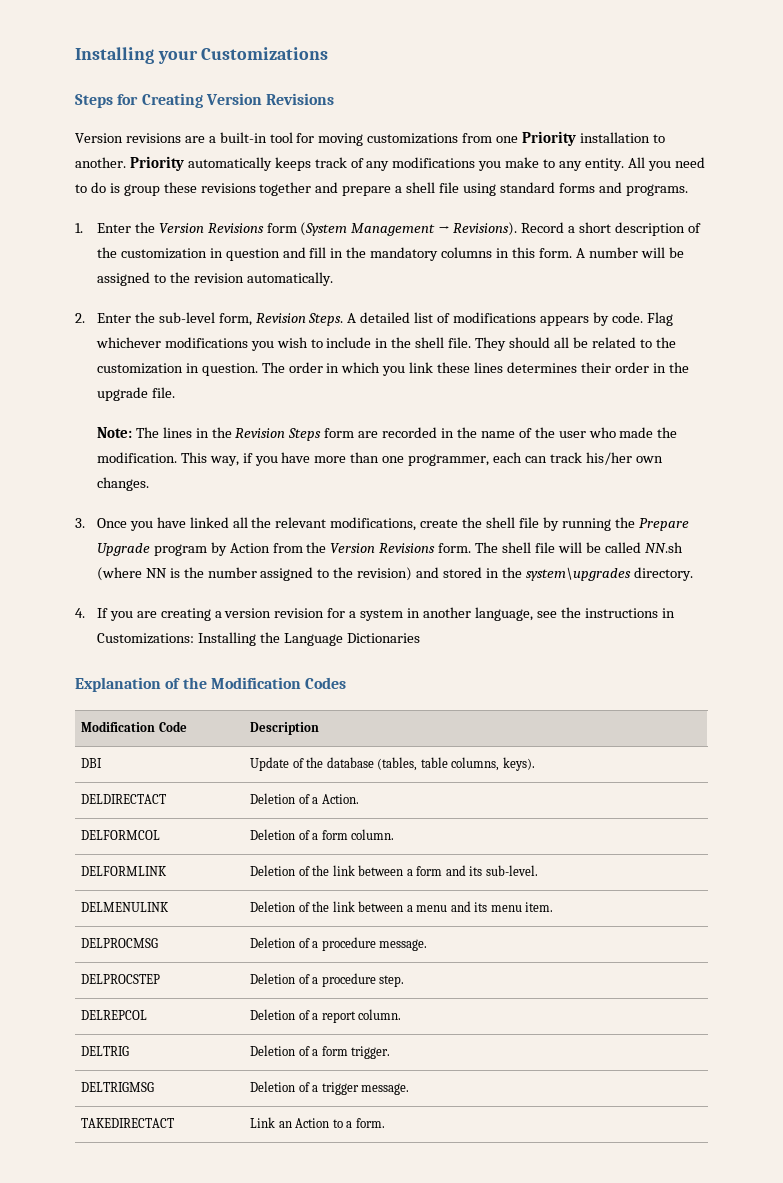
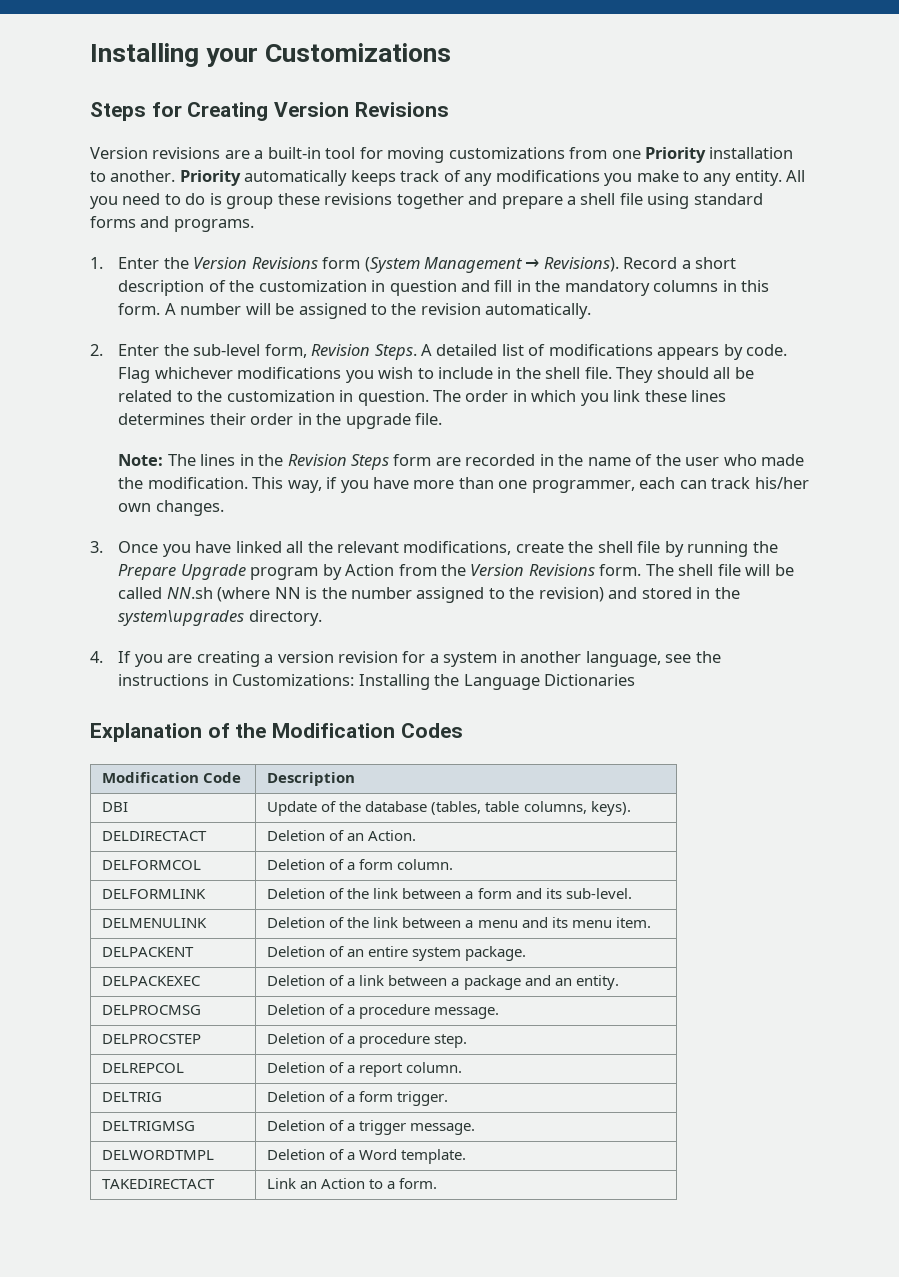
[312,797,319,804] a -> [347,833,365,841] an
(554, 907) none -> [102,947,195,957] [267,946,527,961] [102,976,202,986] [267,975,619,990] // DELPACKENT | Deletion of an entire system package. // DELPACKEXEC | Deletion of a link between a package and an entity.
(410, 1089) none -> [102,1150,215,1160] [267,1149,467,1164] // DELWORDTMPL | Deletion of a Word template.

